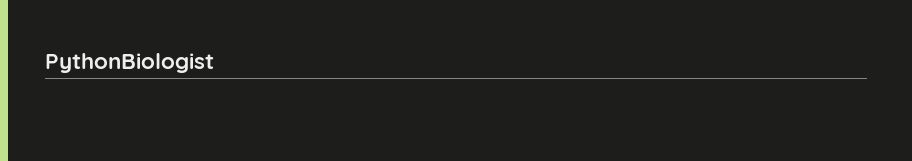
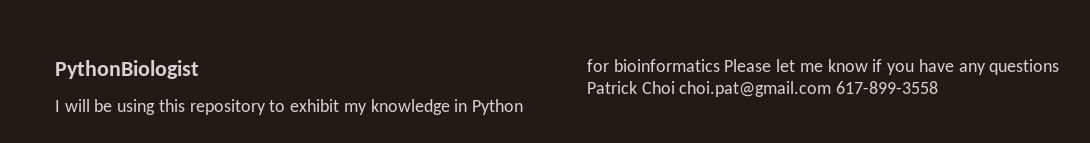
(214, 63) none -> [55,99,523,115] [587,59,1060,75] [587,81,939,97] // I will be using this repository to exhibit my knowledge in Python for bioinformatics Please let me know if you have any questions Patrick Choi choi.pat@gmail.com 617-899-3558

